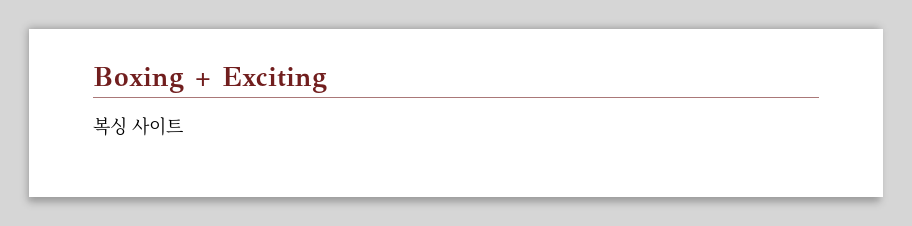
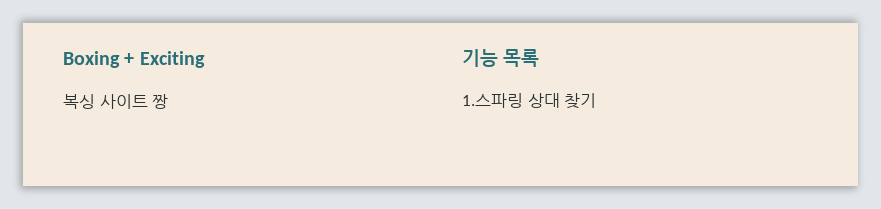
(183, 126) none -> [152,94,169,109] [462,49,539,67] [462,93,597,109] 짱 // 기능 목록 // 1.스파링 상대 찾기

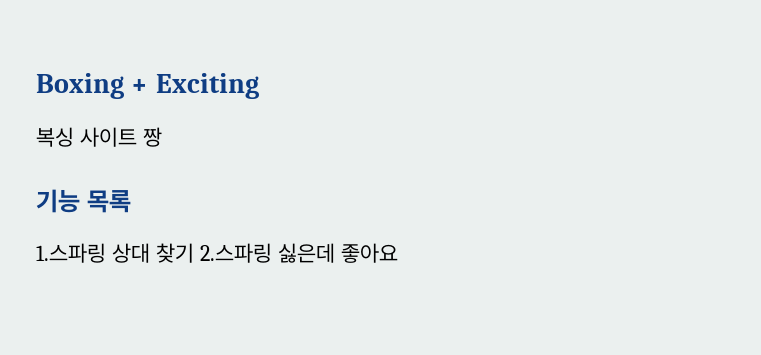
(597, 101) none -> [199,243,398,263] 2.스파링 싫은데 좋아요

